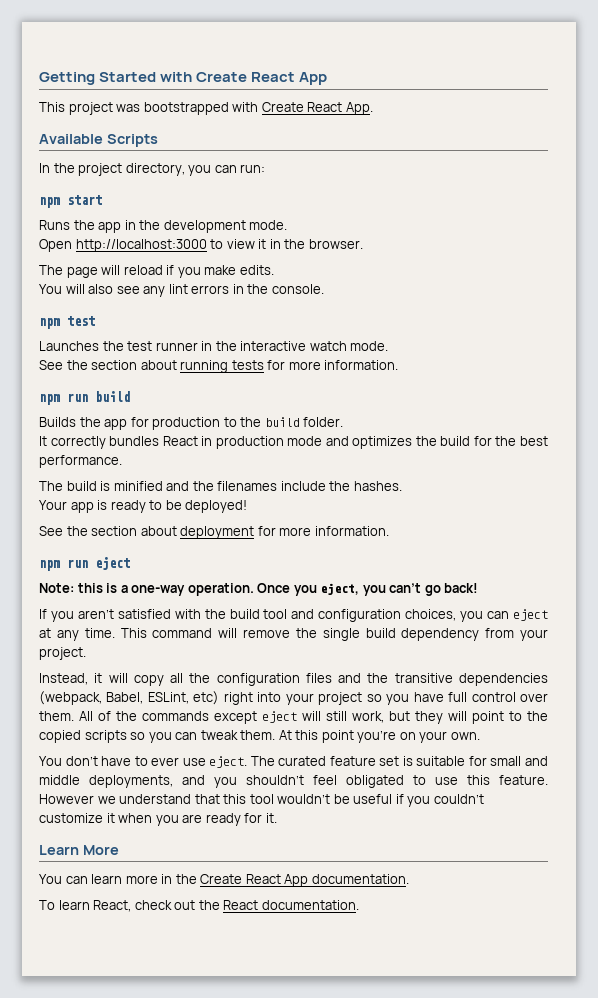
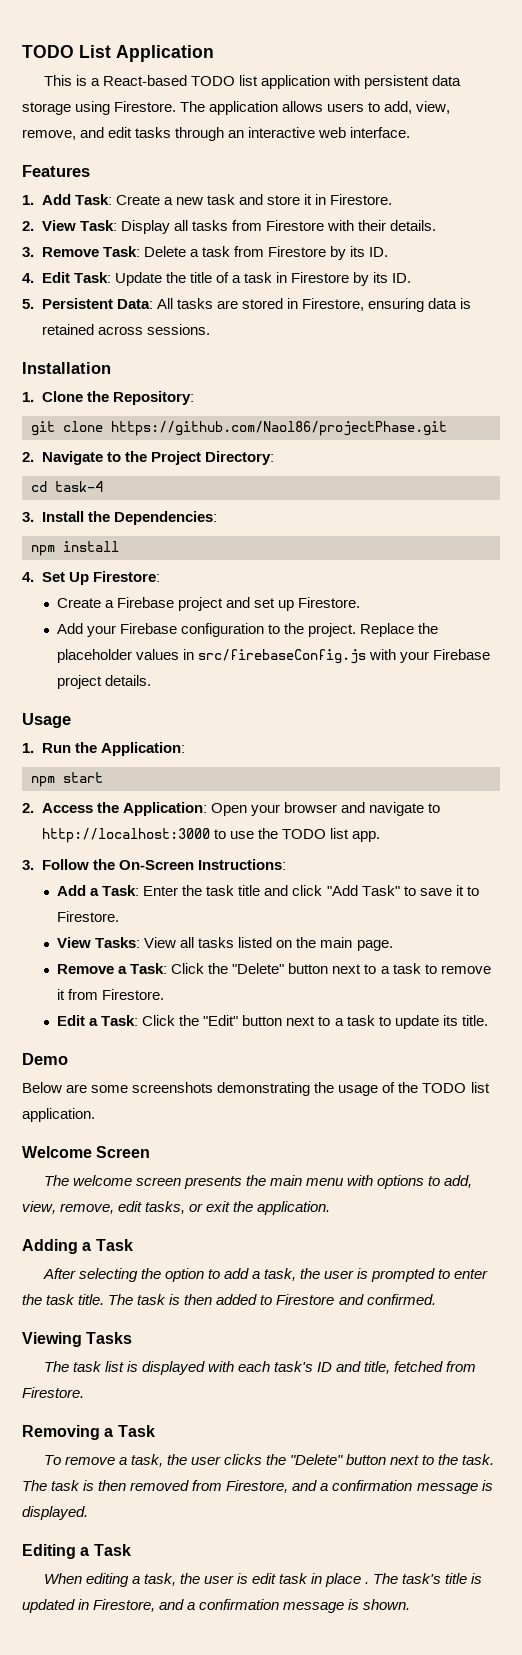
[39,72,328,85] [39,102,373,115] [39,134,158,147] [39,163,266,176] [39,195,102,208] [39,220,288,233] [39,239,363,252] [39,265,274,278] [39,284,324,297] [39,316,95,329] [39,341,389,351] [39,360,399,373] [39,391,130,405] [39,417,344,430] [39,436,549,449] [39,455,122,468] [39,481,402,491] [39,500,248,513] [39,526,389,539] [39,557,130,571] [39,583,479,596] [39,609,548,622] [39,628,548,641] [39,647,86,660] [39,673,548,686] [39,691,548,705] [39,711,548,724] [39,730,480,743] [39,756,549,768] [39,775,548,788] [39,794,484,807] [39,813,277,826] [39,845,119,855] [39,874,409,887] [39,900,359,912] Getting Started with Create React App // This project was bootstrapped with Create React App. // Available Scripts // In the project directory, you can run: // npm start // Runs the app in the development mode. // Open http://localhost:3000 to view it in the browser. // The page will reload if you make edits. // You will also see any lint errors in the console. // npm test // Launches the test runner in the interactive watch mode. // See the section about running tests for more information. // npm run build // Builds the app for production to the build folder. // It correctly bundles React in production mode and optimizes the build for the best performance. // The build is minified and the filenames include the hashes. // Your app is ready to be deployed! // See the section about deployment for more information. // npm run eject // Note: this is a one-way operation. Once you eject, you can’t go back! // If you aren’t satisfied with the build tool and configuration choices, you can eject at any time. This command will remove the single build dependency from your project. // Instead, it will copy all the configuration files and the transitive dependencies (webpack, Babel, ESLint, etc) right into your project so you have full control over them. All of the commands except eject will still work, but they will point to the copied scripts so you can tweak them. At this point you’re on your own. // You don’t have to ever use eject. The curated feature set is suitable for small and middle deployments, and you shouldn’t feel obligated to use this feature. However we understand that this tool wouldn’t be useful if you couldn’t customize it when you are ready for it. // Learn More // You can learn more in the Create React App documentation. // To learn React, check out the React documentation. -> [22,45,214,62] [43,75,462,89] [22,101,451,115] [22,127,411,141] [22,165,90,177] [22,194,393,205] [22,220,436,234] [22,246,388,260] [22,272,412,286] [22,298,472,312] [41,324,210,335] [22,362,111,374] [22,391,194,405] [31,421,447,436] [22,451,274,465] [31,481,103,492] [22,511,217,525] [31,541,119,556] [22,571,160,585] [57,597,361,611] [57,623,439,637] [57,649,491,664] [57,675,152,689] [22,713,71,728] [22,742,185,756] [31,772,103,787] [22,802,440,816] [41,828,380,843] [22,859,286,870] [57,885,479,896] [57,911,120,922] [57,937,393,951] [57,963,491,974] [57,989,165,1000] [57,1015,488,1029] [22,1053,68,1065] [22,1082,490,1096] [22,1108,95,1122] [22,1146,151,1158] [43,1175,473,1189] [22,1201,331,1215] [22,1239,133,1254] [42,1268,489,1282] [22,1294,436,1305] [22,1332,133,1347] [43,1361,477,1375] [22,1387,84,1398] [22,1425,155,1440] [43,1454,495,1467] [22,1480,493,1494] [22,1506,88,1520] [22,1544,131,1559] [43,1573,483,1587] [22,1599,411,1613] TODO List Application // This is a React-based TODO list application with persistent data storage using Firestore. The application allows users to add, view, remove, and edit tasks through an interactive web interface. // Features // 1. Add Task: Create a new task and store it in Firestore. // 2. View Task: Display all tasks from Firestore with their details. // 3. Remove Task: Delete a task from Firestore by its ID. // 4. Edit Task: Update the title of a task in Firestore by its ID. // 5. Persistent Data: All tasks are stored in Firestore, ensuring data is retained across sessions. // Installation // 1. Clone the Repository: // git clone https://github.com/Naol86/projectPhase.git // 2. Navigate to the Project Directory: // cd task-4 // 3. Install the Dependencies: // npm install // 4. Set Up Firestore: // Create a Firebase project and set up Firestore. // Add your Firebase configuration to the project. Replace the placeholder values in src/firebaseConfig.js with your Firebase project details. // Usage // 1. Run the Application: // npm start // 2. Access the Application: Open your browser and navigate to http://localhost:3000 to use the TODO list app. // 3. Follow the On-Screen Instructions: // Add a Task: Enter the task title and click "Add Task" to save it to Firestore. // View Tasks: View all tasks listed on the main page. // Remove a Task: Click the "Delete" button next to a task to remove it from Firestore. // Edit a Task: Click the "Edit" button next to a task to update its title. // Demo // Below are some screenshots demonstrating the usage of the TODO list application. // Welcome Screen // The welcome screen presents the main menu with options to add, view, remove, edit tasks, or exit the application. // Adding a Task // After selecting the option to add a task, the user is prompted to enter the task title. The task is then added to Firestore and confirmed. // Viewing Tasks // The task list is displayed with each task's ID and title, fetched from Firestore. // Removing a Task // To remove a task, the user clicks the "Delete" button next to the task. The task is then removed from Firestore, and a confirmation message is displayed. // Editing a Task // When editing a task, the user is edit task in place . The task's title is updated in Firestore, and a confirmation message is shown.

